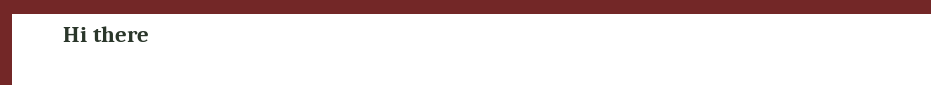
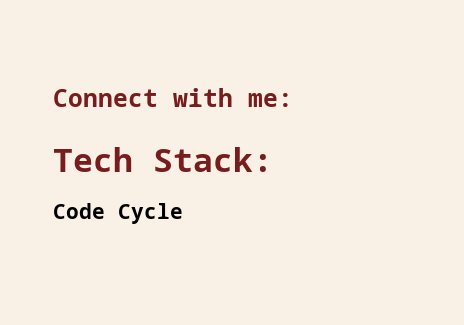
[63,26,150,42] Hi there -> [53,88,293,107] [53,147,273,172] [53,203,183,224] Connect with me: // Tech Stack: // Code Cycle

